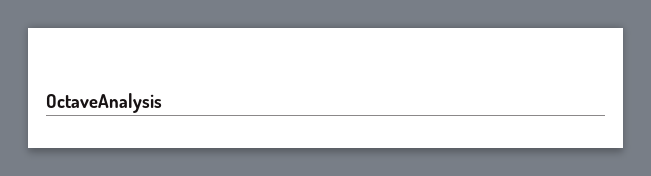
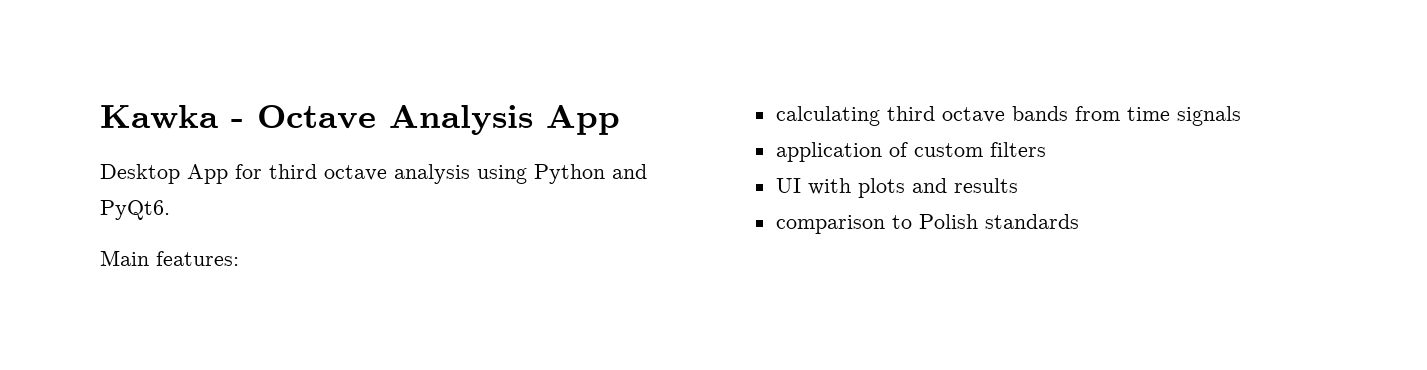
[46,93,162,113] OctaveAnalysis -> [100,105,620,135] [100,164,647,184] [100,200,170,220] [100,250,239,266] [775,106,1241,126] [775,142,1046,162] [775,178,1018,198] [775,214,1079,234] Kawka - Octave Analysis App // Desktop App for third octave analysis using Python and PyQt6. // Main features: // calculating third octave bands from time signals // application of custom filters // UI with plots and results // comparison to Polish standards

